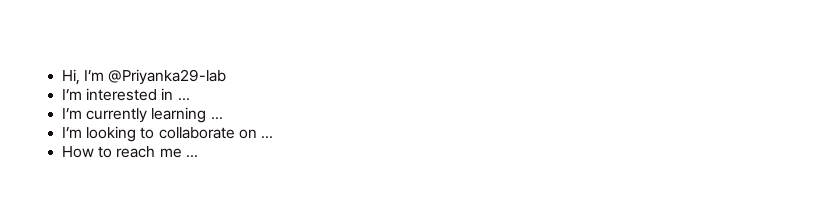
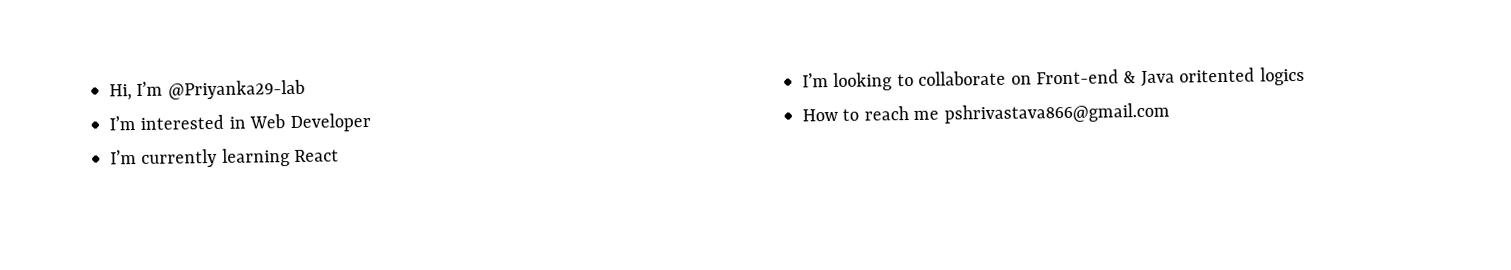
[177,98,190,101] ... -> [249,112,371,133] Web Developer
[210,117,223,120] ... -> [294,149,340,162] React
[260,136,273,139] ... -> [1036,66,1305,87] Front-end & Java oritented logics
[185,155,198,158] ... -> [943,102,1170,124] pshrivastava866@gmail.com

